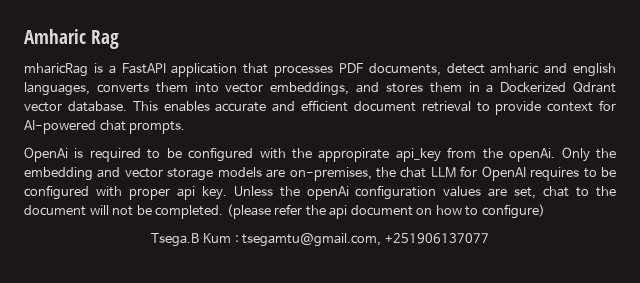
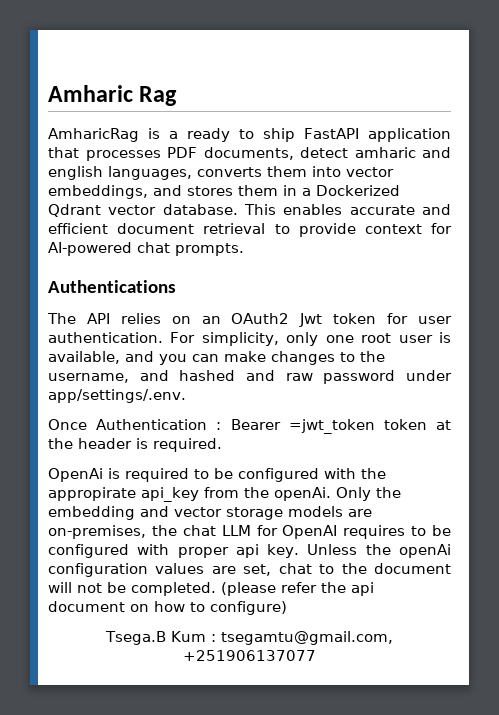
[24,63,88,77] mharicRag -> [48,128,139,142] AmharicRag
(116, 69) none -> [187,128,296,142] ready to ship
(186, 127) none -> [48,280,176,293] [47,313,453,327] [48,332,452,346] [48,351,385,365] [48,370,452,384] [48,389,186,403] [48,419,451,434] [48,438,222,452] // Authentications // The API relies on an OAuth2 Jwt token for user authentication. For simplicity, only one root user is available, and you can make changes to the username, and hashed and raw password under app/settings/.env. // Once Authentication : Bearer =jwt_token token at the header is required.

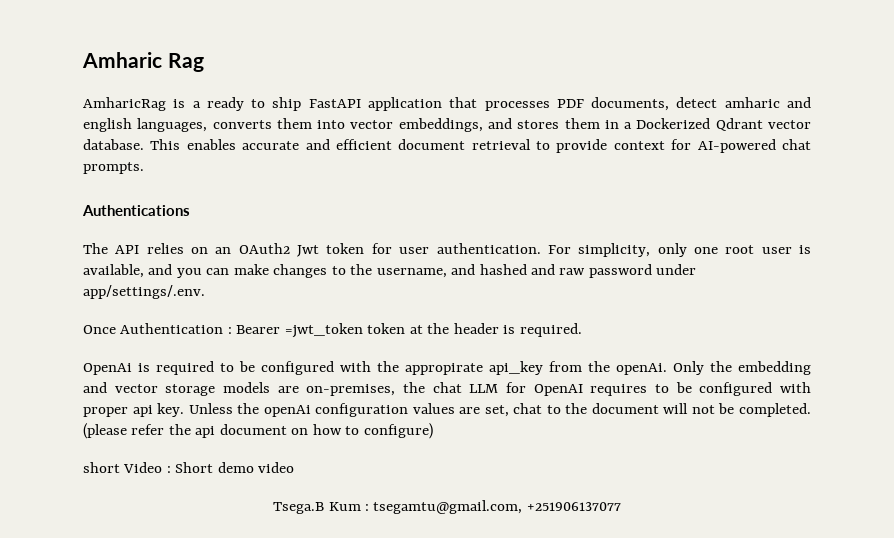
(287, 608) none -> [83,462,295,473] // short Video : Short demo video

